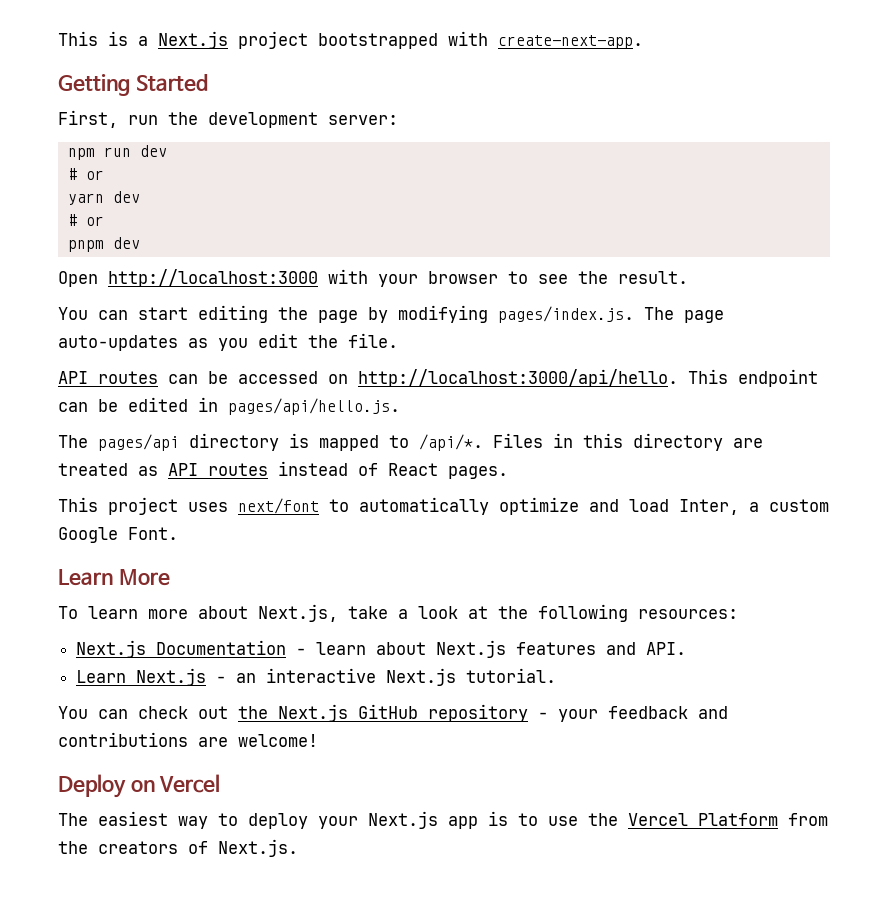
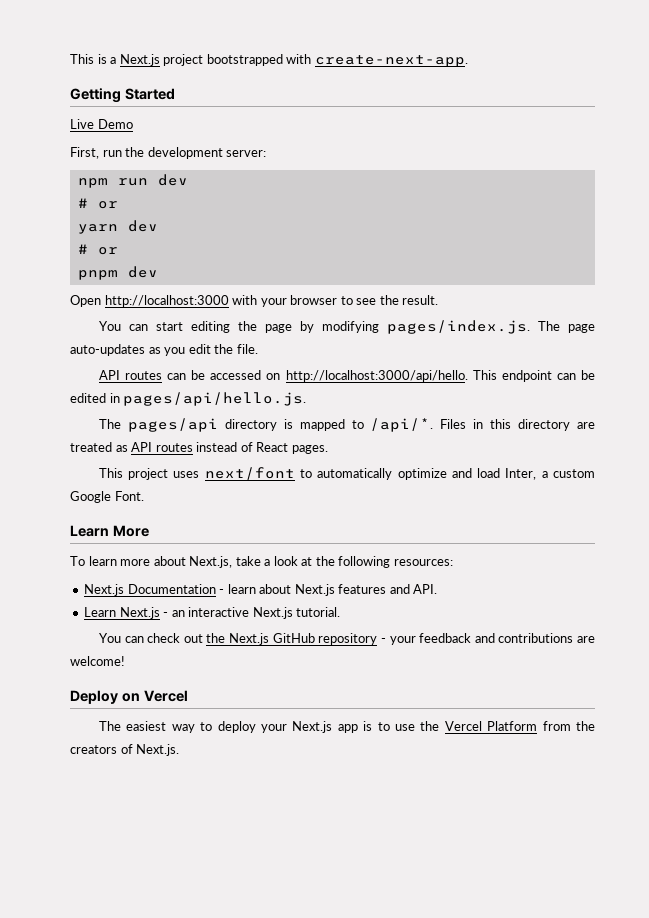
(208, 83) none -> [70,119,133,129] // Live Demo

